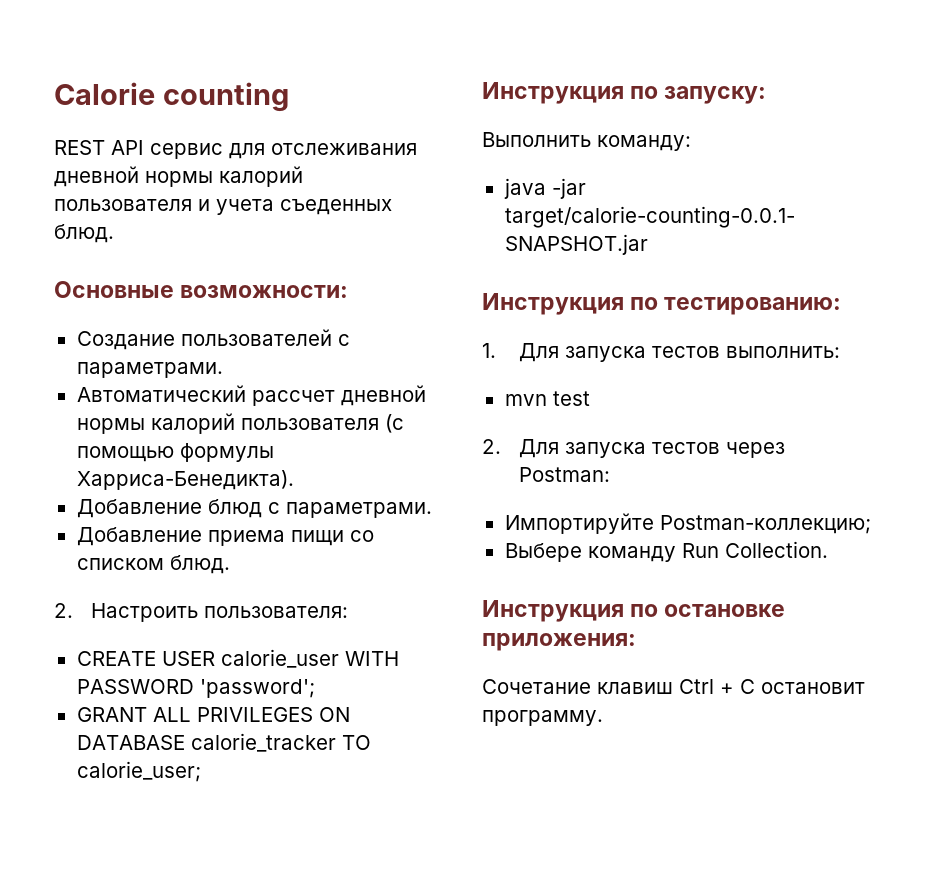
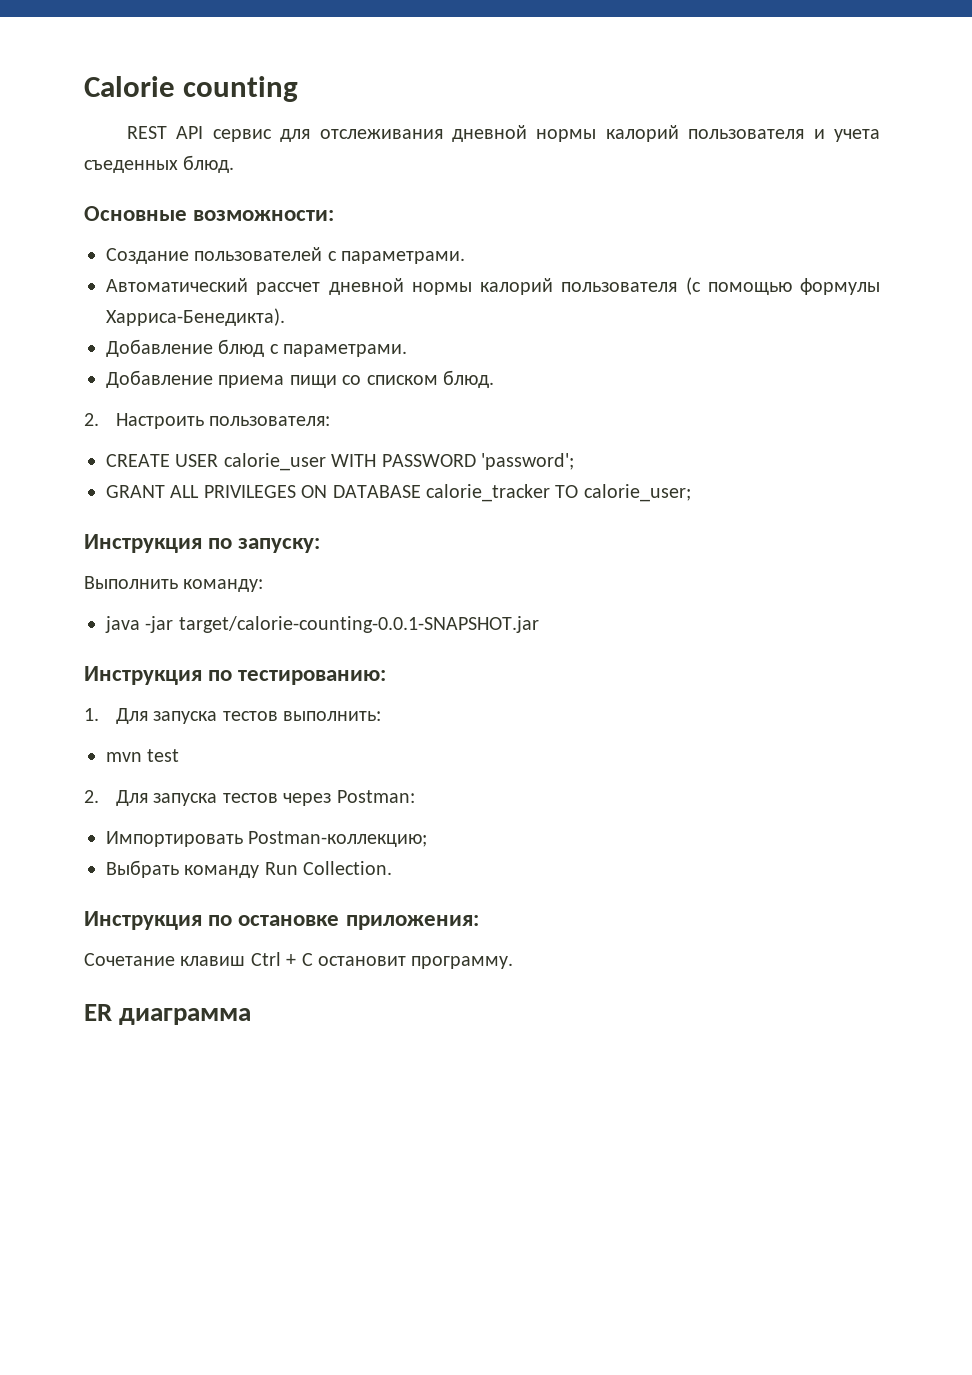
[504,513,654,534] Импортируйте -> [106,831,243,847] Импортировать
[504,543,582,562] Выбере -> [106,860,179,878] Выбрать
(603, 718) none -> [84,1004,252,1025] // ER диаграмма

